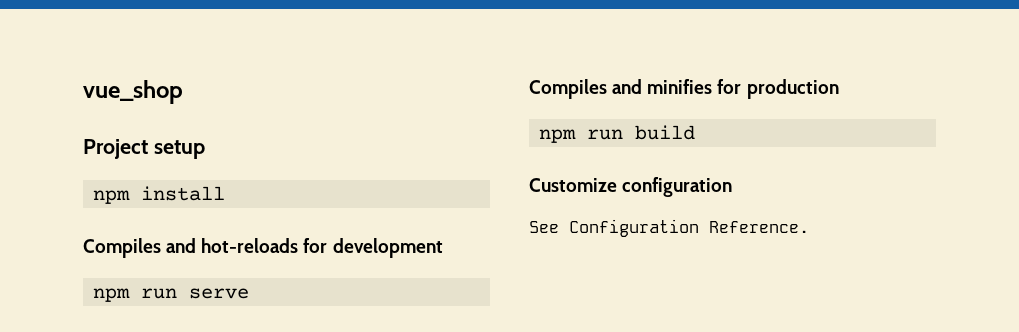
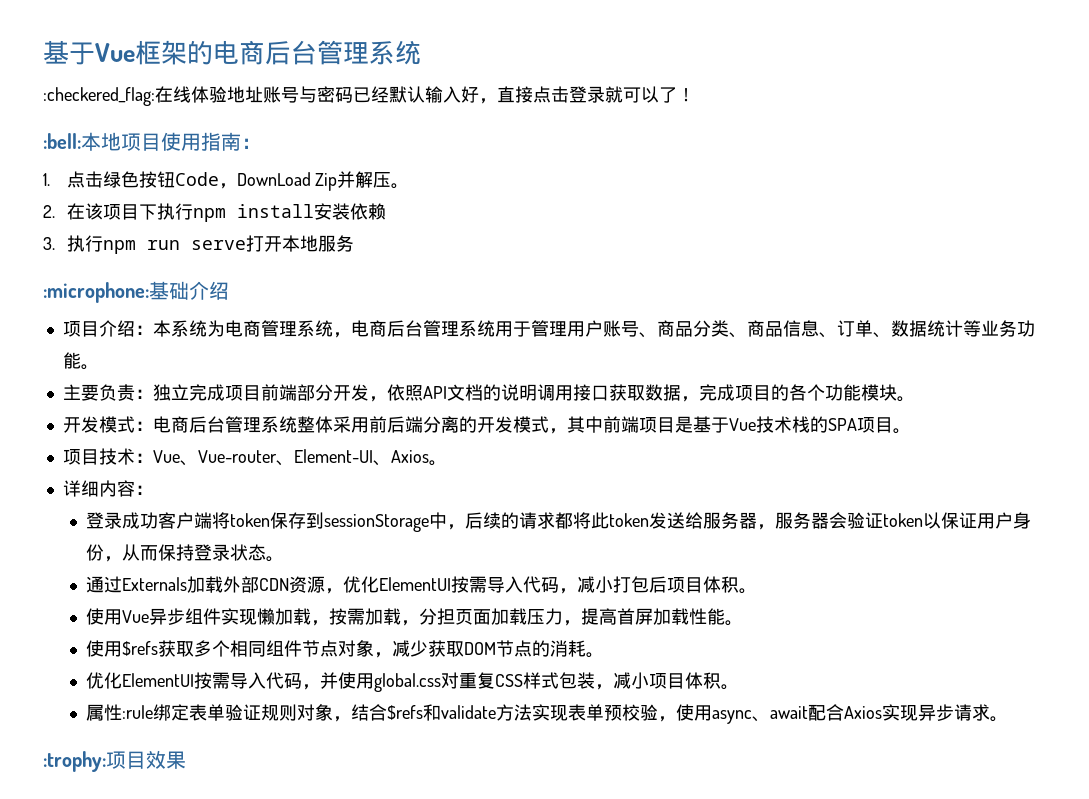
[83,80,183,104] [83,139,205,159] [93,186,226,204] [83,238,443,258] [93,288,250,302] [529,79,839,99] [539,125,696,143] [529,177,733,197] [529,219,809,237] vue_shop // Project setup // npm install // Compiles and hot-reloads for development // npm run serve // Compiles and minifies for production // npm run build // Customize configuration // See Configuration Reference. -> [43,40,421,65] [43,86,695,106] [43,132,261,151] [43,171,410,191] [43,203,386,222] [43,235,354,254] [43,281,229,303] [62,320,1035,338] [62,352,99,370] [62,384,915,402] [62,416,911,434] [62,448,447,466] [62,480,153,497] [86,512,1032,532] [86,544,285,562] [86,576,758,594] [86,608,744,626] [86,640,605,658] [86,672,740,692] [86,704,1009,724] [43,750,186,772] 基于Vue框架的电商后台管理系统 // :checkered_flag:在线体验地址账号与密码已经默认输入好，直接点击登录就可以了！ // :bell:本地项目使用指南： // 1.点击绿色按钮Code，DownLoad Zip并解压。 // 2.在该项目下执行npm install安装依赖 // 3.执行npm run serve打开本地服务 // :microphone:基础介绍 // 项目介绍：本系统为电商管理系统，电商后台管理系统用于管理用户账号、商品分类、商品信息、订单、数据统计等业务功能。 // 主要负责：独立完成项目前端部分开发，依照API文档的说明调用接口获取数据，完成项目的各个功能模块。 // 开发模式：电商后台管理系统整体采用前后端分离的开发模式，其中前端项目是基于Vue技术栈的SPA项目。 // 项目技术：Vue、Vue-router、Element-UI、Axios。 // 详细内容： // 登录成功客户端将token保存到sessionStorage中，后续的请求都将此token发送给服务器，服务器会验证token以保证用户身份，从而保持登录状态。 // 通过Externals加载外部CDN资源，优化ElementUI按需导入代码，减小打包后项目体积。 // 使用Vue异步组件实现懒加载，按需加载，分担页面加载压力，提高首屏加载性能。 // 使用$refs获取多个相同组件节点对象，减少获取DOM节点的消耗。 // 优化ElementUI按需导入代码，并使用global.css对重复CSS样式包装，减小项目体积。 // 属性:rule绑定表单验证规则对象，结合$refs和validate方法实现表单预校验，使用async、await配合Axios实现异步请求。 // :trophy:项目效果

